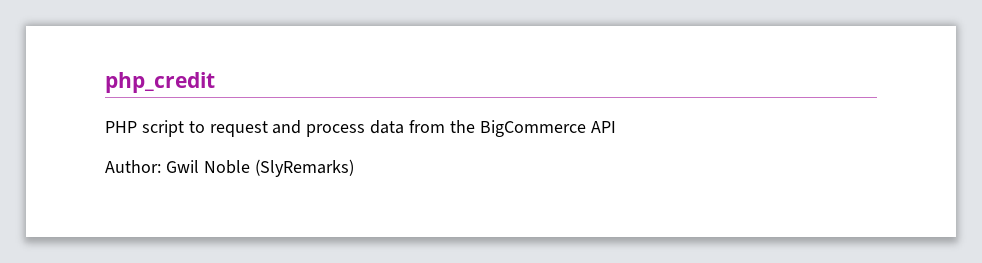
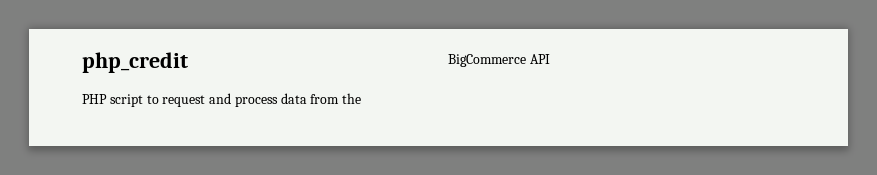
[105,159,354,177] // Author: Gwil Noble (SlyRemarks) -> (550, 59) none

